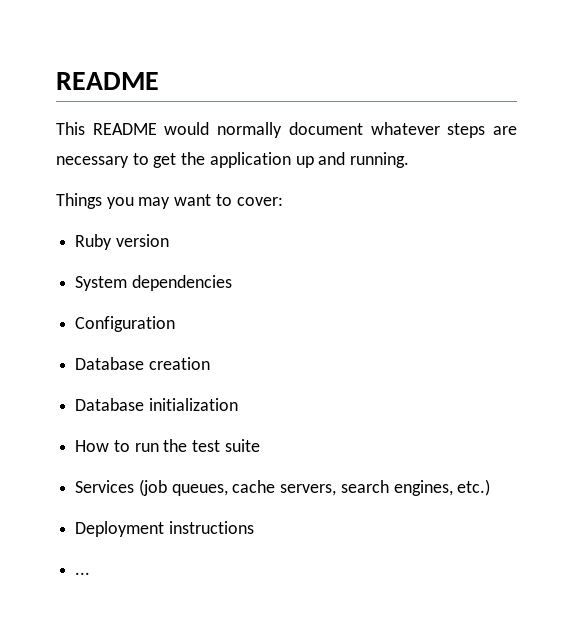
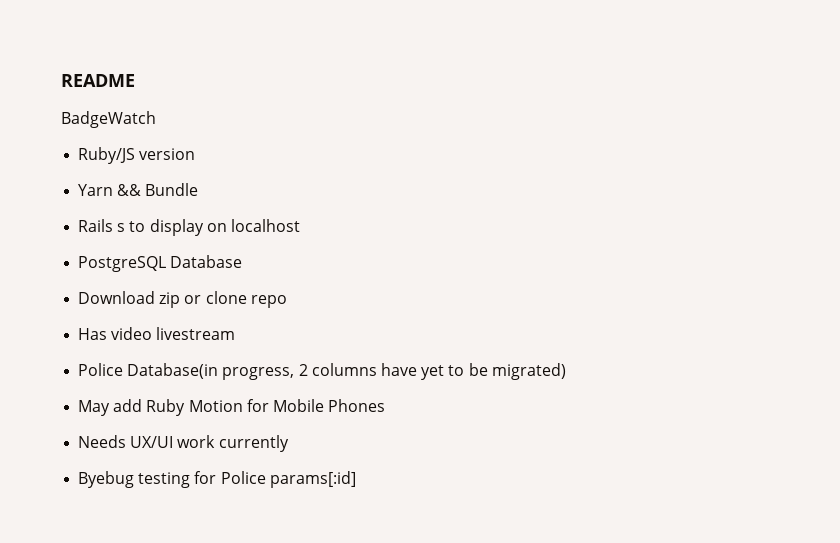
[56,122,517,138] [56,152,410,168] [56,193,283,209] [75,234,169,250] [75,275,232,291] [75,316,176,332] [75,357,210,370] [75,398,238,411] [75,439,260,452] [75,479,491,496] [75,521,254,537] [75,572,91,575] This README would normally document whatever steps are necessary to get the application up and running. // Things you may want to cover: // Ruby version // System dependencies // Configuration // Database creation // Database initialization // How to run the test suite // Services (job queues, cache servers, search engines, etc.) // Deployment instructions // ... -> [61,111,156,128] [78,147,196,164] [78,183,199,196] [78,219,300,236] [78,255,243,272] [78,291,287,308] [78,327,236,340] [78,363,566,380] [78,399,386,416] [78,435,289,452] [78,471,356,488] BadgeWatch // Ruby/JS version // Yarn && Bundle // Rails s to display on localhost // PostgreSQL Database // Download zip or clone repo // Has video livestream // Police Database(in progress, 2 columns have yet to be migrated) // May add Ruby Motion for Mobile Phones // Needs UX/UI work currently // Byebug testing for Police params[:id]

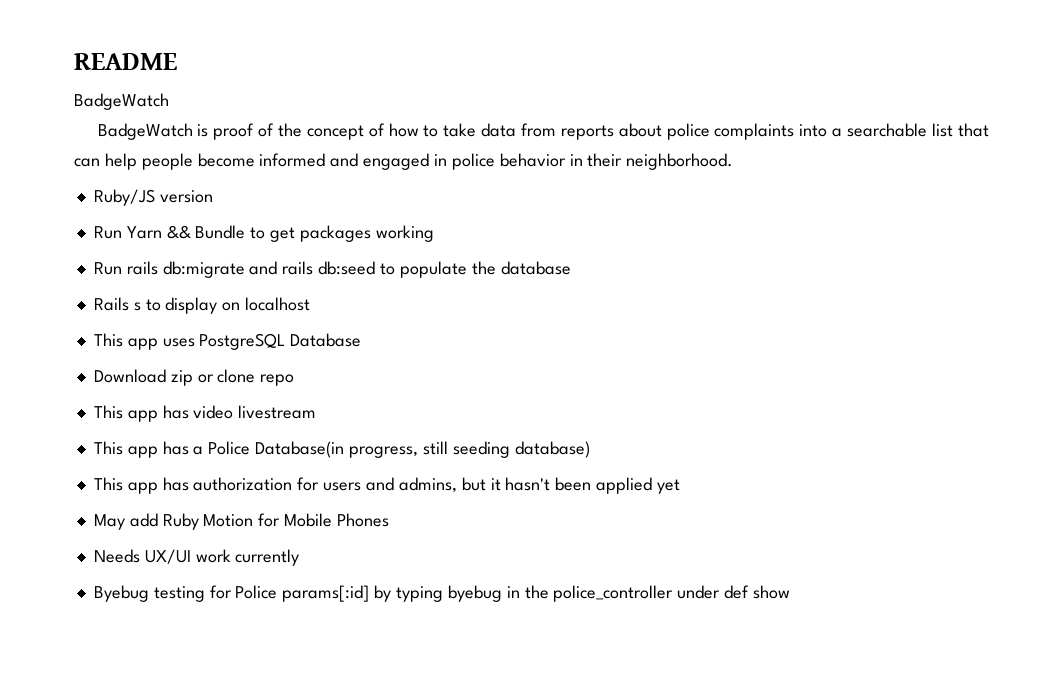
(156, 119) none -> [97,123,989,140] [74,153,734,170] // BadgeWatch is proof of the concept of how to take data from reports about police complaints into a searchable list that can help people become informed and engaged in police behavior in their neighborhood.
(196, 154) none -> [93,226,122,239] Run
(199, 189) none -> [250,225,434,242] [93,261,571,278] to get packages working // Run rails db:migrate and rails db:seed to populate the database
(300, 225) none -> [93,333,195,350] This app uses
[78,328,108,340] Has -> [93,405,189,422] This app has
[78,363,566,380] Police Database(in progress, 2 columns have yet to be migrated) -> [93,441,590,458] [93,477,680,494] This app has a Police Database(in progress, still seeding database) // This app has authorization for users and admins, but it hasn't been applied yet
(356, 479) none -> [374,585,790,602] by typing byebug in the police_controller under def show

